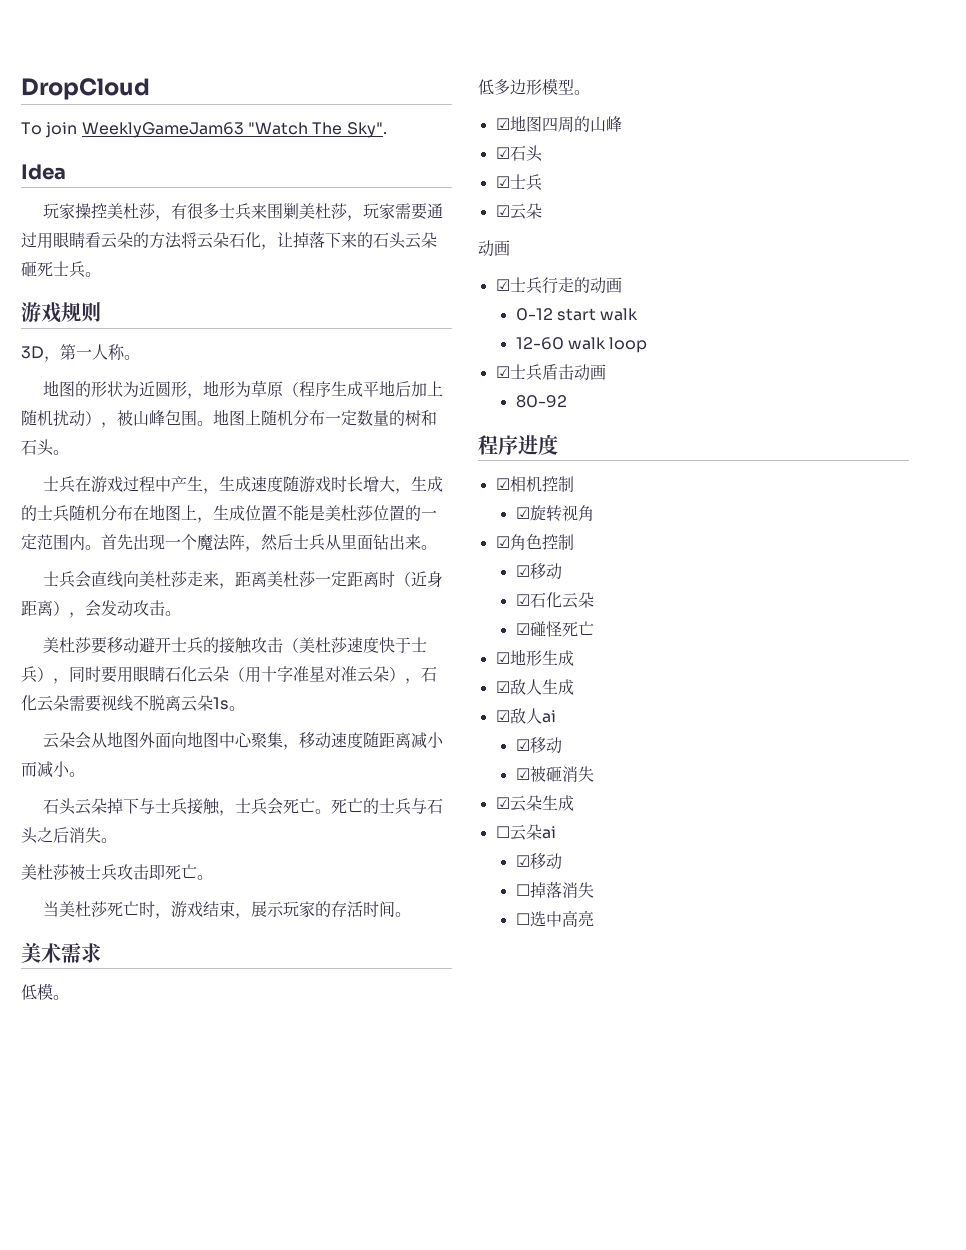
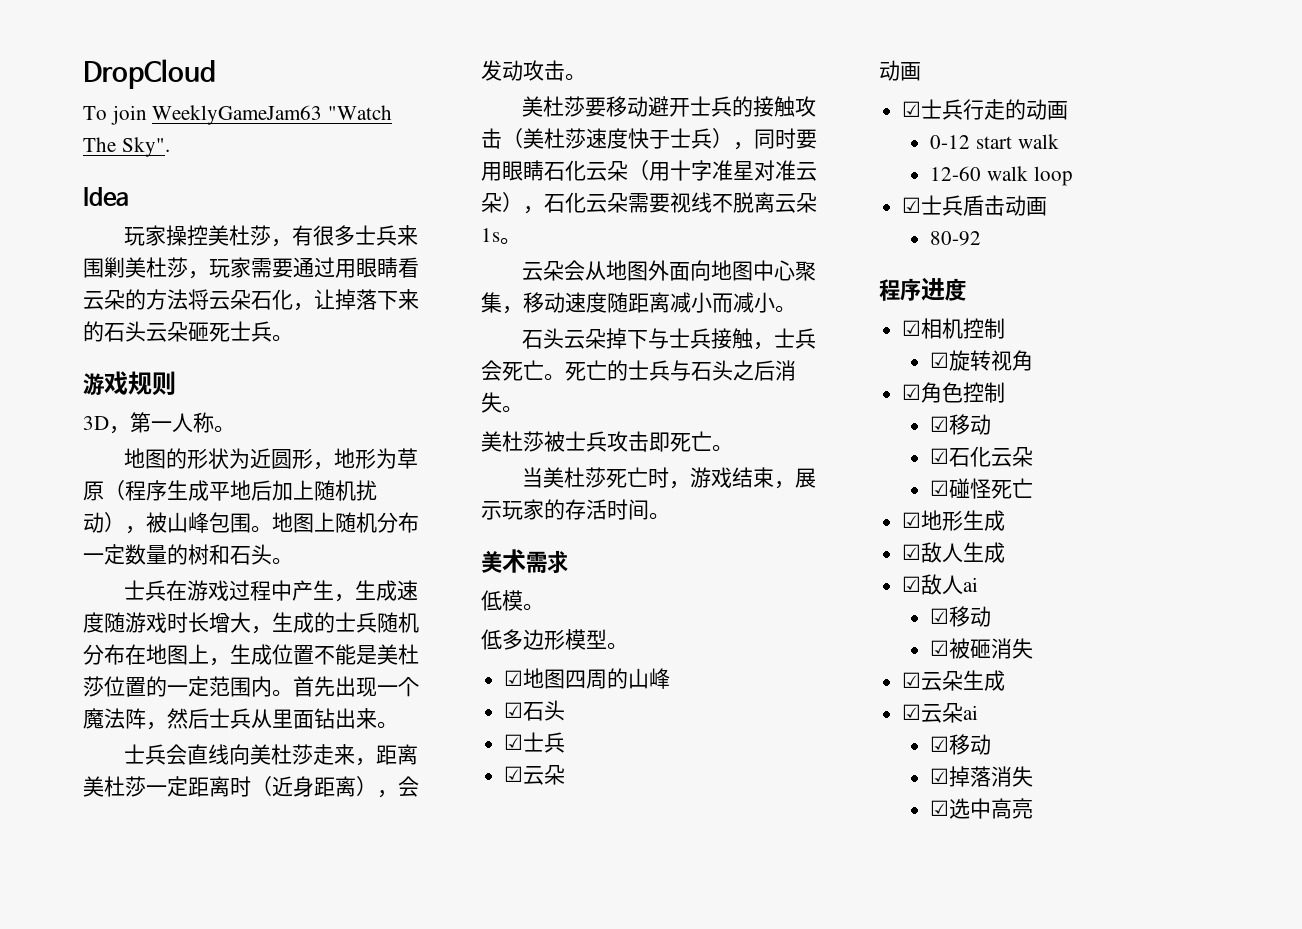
[495,826,510,838] ☐ -> [902,704,922,720] ☑
[515,884,530,896] ☐ -> [930,768,950,784] ☑
[515,913,530,925] ☐ -> [930,800,950,816] ☑

